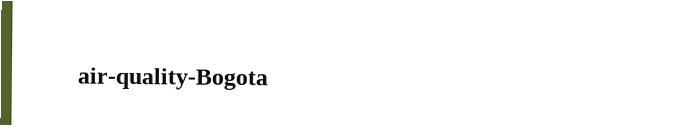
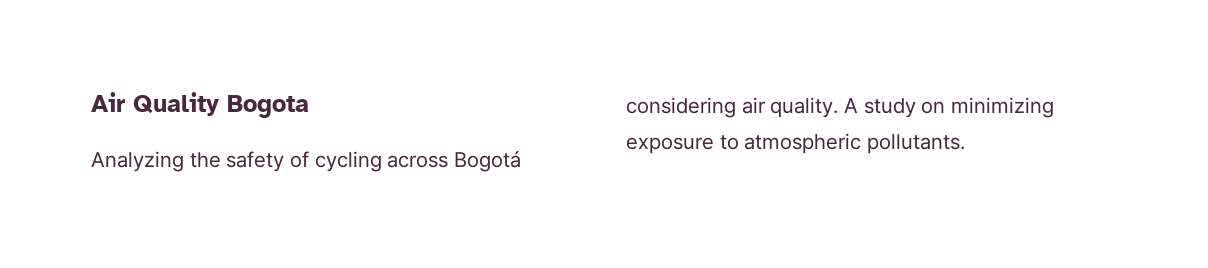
[77,67,268,91] air-quality-Bogota -> [91,92,309,118] [91,150,522,172] [626,97,1055,118] [626,133,966,154] Air Quality Bogota // Analyzing the safety of cycling across Bogotá considering air quality. A study on minimizing exposure to atmospheric pollutants.

